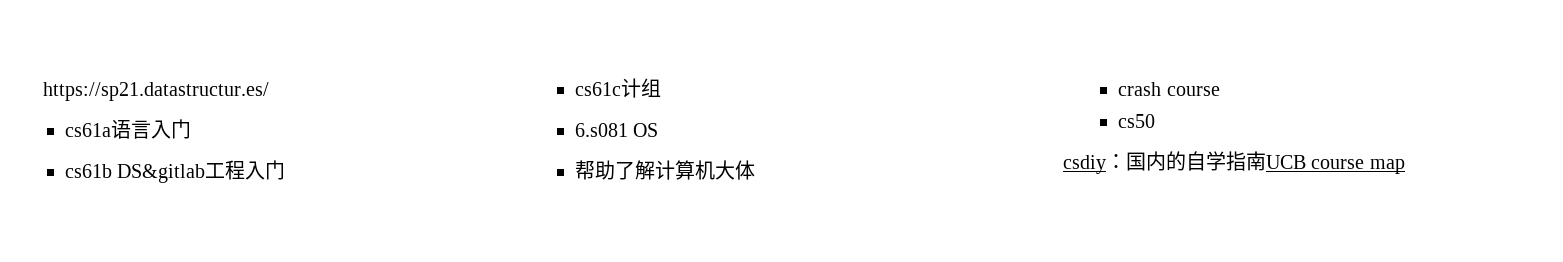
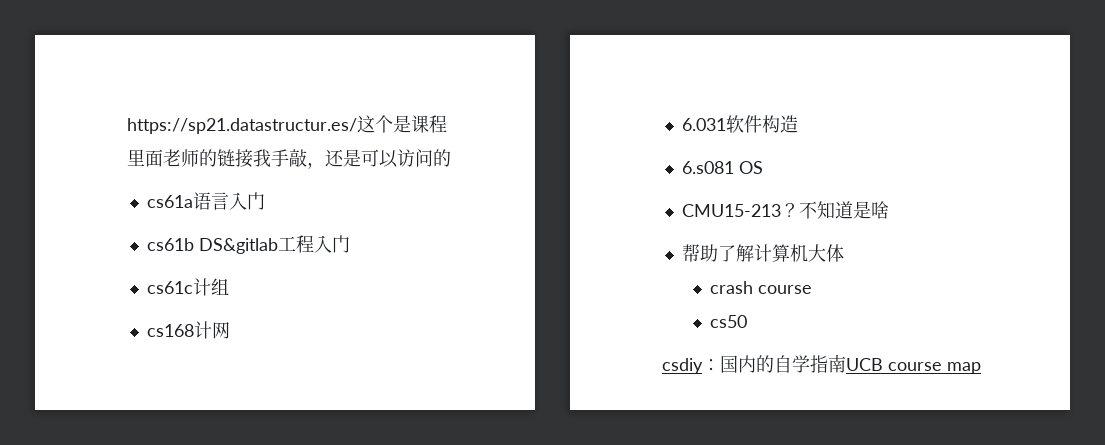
(269, 91) none -> [357,115,447,133] [127,149,451,169] 这个是课程里面老师的链接我手敲，还是可以访问的
[575,123,659,137] 6.s081 OS -> [146,321,230,339] [681,115,798,133] [681,161,763,174] [681,201,889,219] cs168计网 // 6.031软件构造 // 6.s081 OS // CMU15-213？不知道是啥

